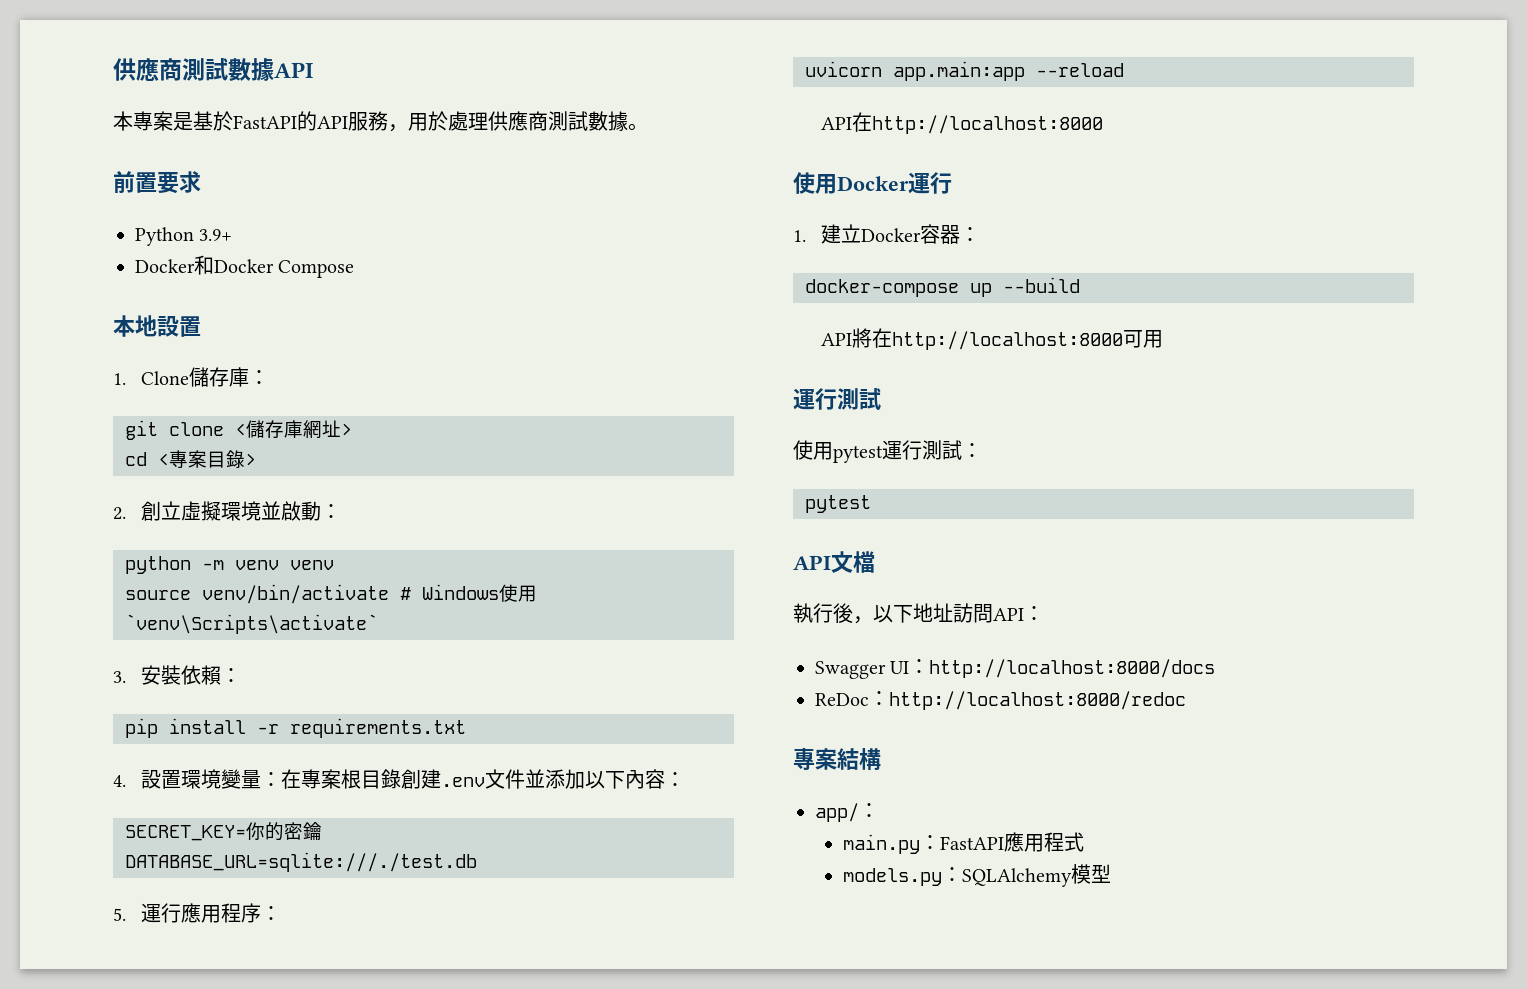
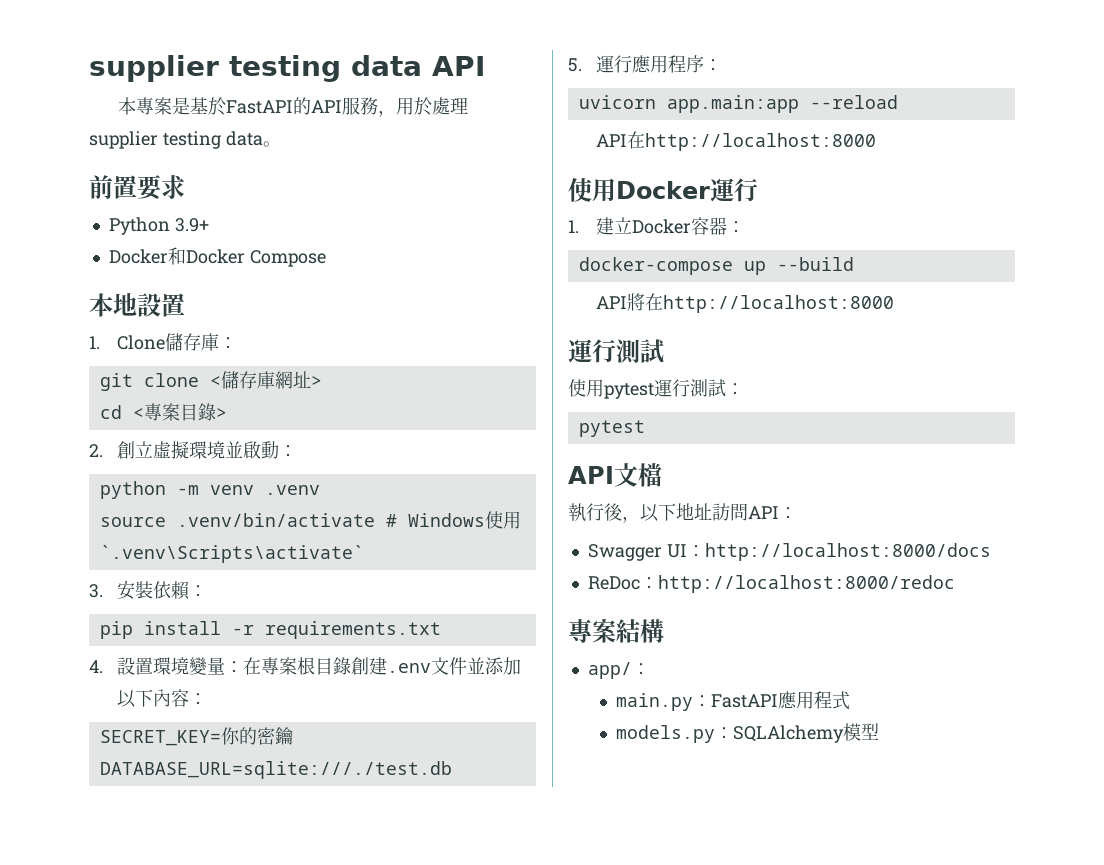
[113,58,274,81] 供應商測試數據 -> [89,55,422,82] supplier testing data
[488,111,628,131] 供應商測試數據 -> [89,131,263,149] supplier testing data
[290,560,334,570] venv -> [264,485,320,495] .venv
[202,584,389,604] venv/bin/activate -> [176,513,375,527] .venv/bin/activate
[125,614,378,634] `venv\Scripts\activate` -> [99,545,364,563] `.venv\Scripts\activate`
[1123,330,1164,348] 可用 -> (894, 304) none

